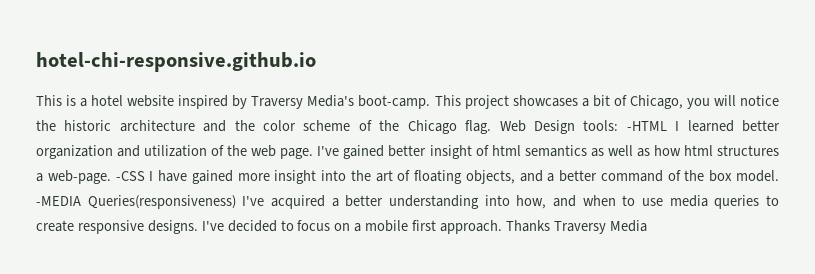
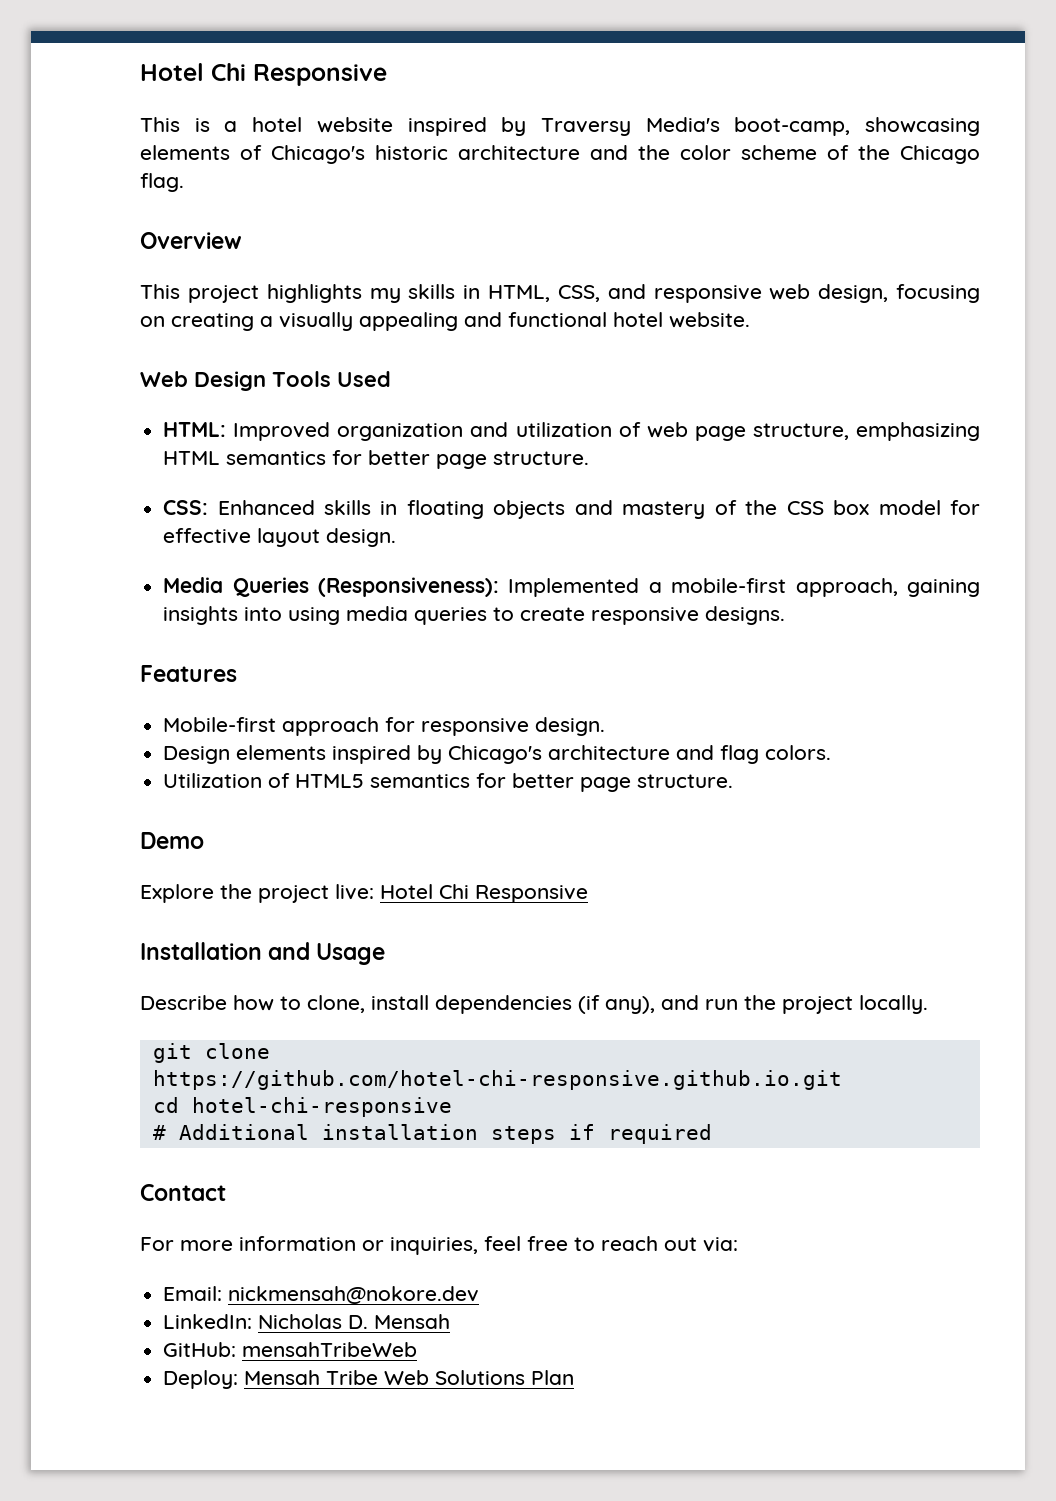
[36,52,316,72] hotel-chi-responsive.github.io -> [140,63,387,86] Hotel Chi Responsive
[358,95,780,109] [36,120,56,131] boot-camp. This project showcases a bit of Chicago, you will notice the -> [734,117,980,136] [140,145,365,164] boot-camp, showcasing elements of Chicago's
[499,120,780,134] [36,145,779,159] [36,170,780,184] [36,195,663,209] Web Design tools: -HTML I learned better organization and utilization of the web page. I've gained better insight of html semantics as well as how html structures a web-page. -CSS I have gained more insight into the art of floating objects, and a better command of the box model. -MEDIA Queries(responsiveness) I've acquired a better understanding into how, and when to use -> [140,232,242,249] [140,284,980,303] [140,312,750,331] [140,371,391,391] [163,422,981,441] [163,450,590,469] [163,500,980,519] [163,528,397,547] [163,577,980,597] [163,606,341,625] // Overview // This project highlights my skills in HTML, CSS, and responsive web design, focusing on creating a visually appealing and functional hotel website. // Web Design Tools Used // HTML: Improved organization and utilization of web page structure, emphasizing HTML semantics for better page structure. // CSS: Enhanced skills in floating objects and mastery of the CSS box model for effective layout design. // Media Queries (Responsiveness): Implemented a mobile-first approach, gaining insights into using
[201,220,647,234] I've decided to focus on a mobile first approach. Thanks Traversy Media -> [140,665,237,682] [163,717,606,736] [163,745,832,764] [163,773,734,792] [140,832,204,849] [140,884,588,903] [140,942,386,965] [140,995,928,1014] [152,1043,270,1063] [152,1070,842,1090] [152,1097,452,1117] [152,1124,712,1144] [140,1184,226,1201] [140,1236,738,1255] [163,1286,480,1304] [163,1314,451,1329] [163,1342,418,1357] [163,1370,575,1389] // Features // Mobile-first approach for responsive design. // Design elements inspired by Chicago's architecture and flag colors. // Utilization of HTML5 semantics for better page structure. // Demo // Explore the project live: Hotel Chi Responsive // Installation and Usage // Describe how to clone, install dependencies (if any), and run the project locally. // git clone https://github.com/hotel-chi-responsive.github.io.git // cd hotel-chi-responsive // # Additional installation steps if required // Contact // For more information or inquiries, feel free to reach out via: // Email: nickmensah@nokore.dev // LinkedIn: Nicholas D. Mensah // GitHub: mensahTribeWeb // Deploy: Mensah Tribe Web Solutions Plan

